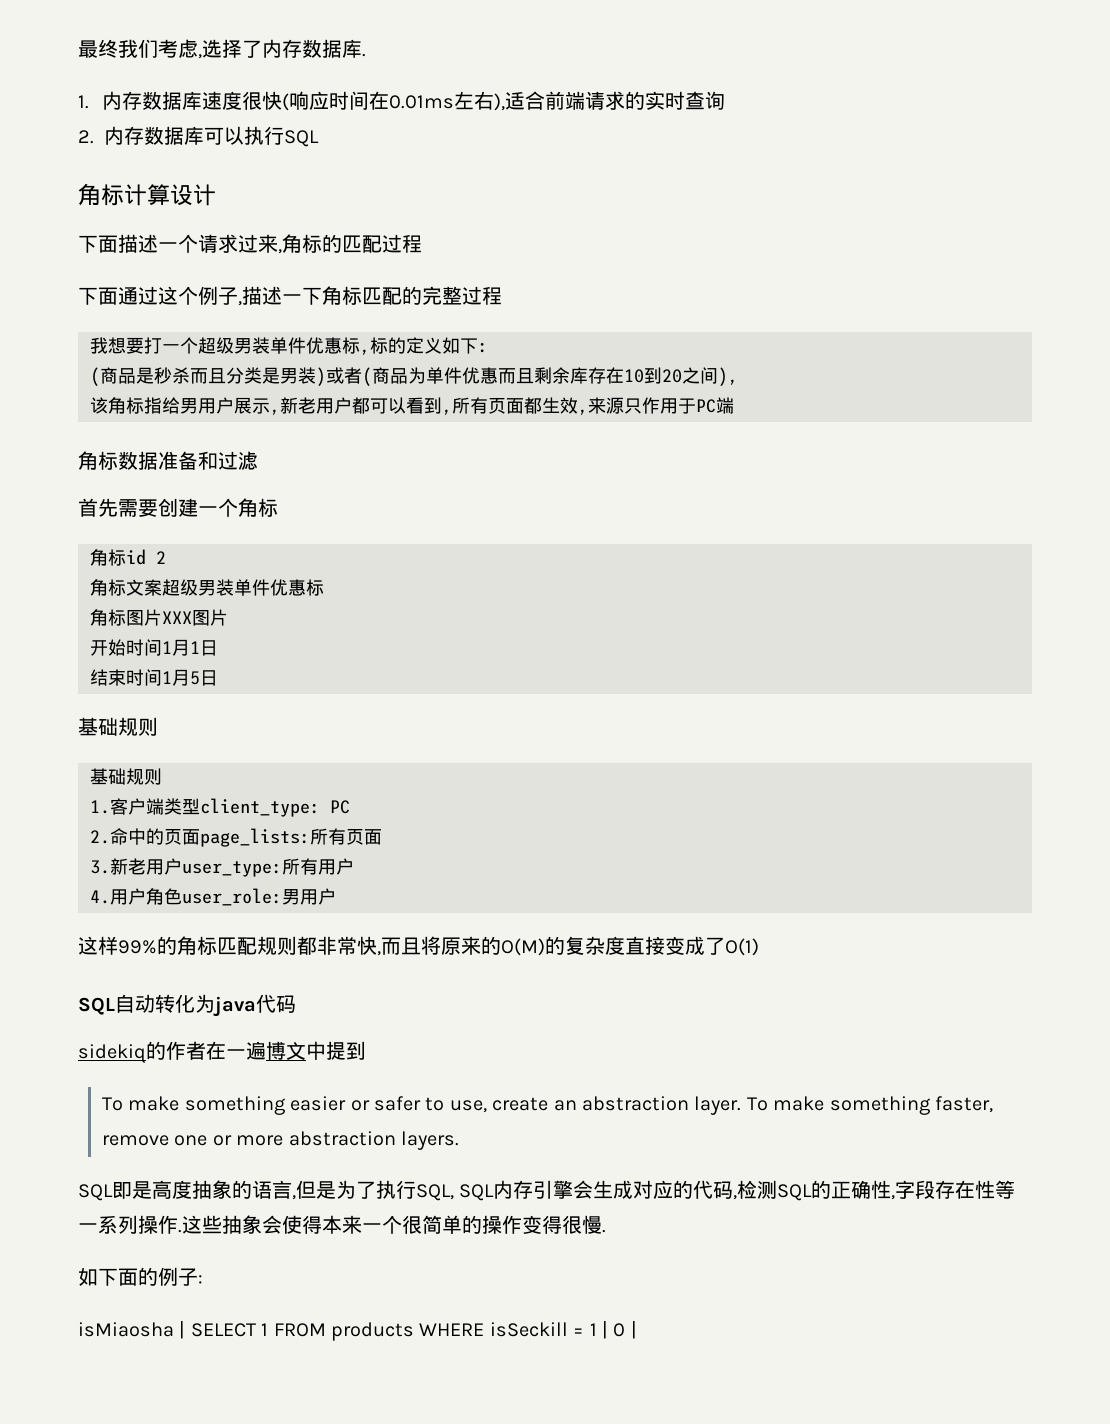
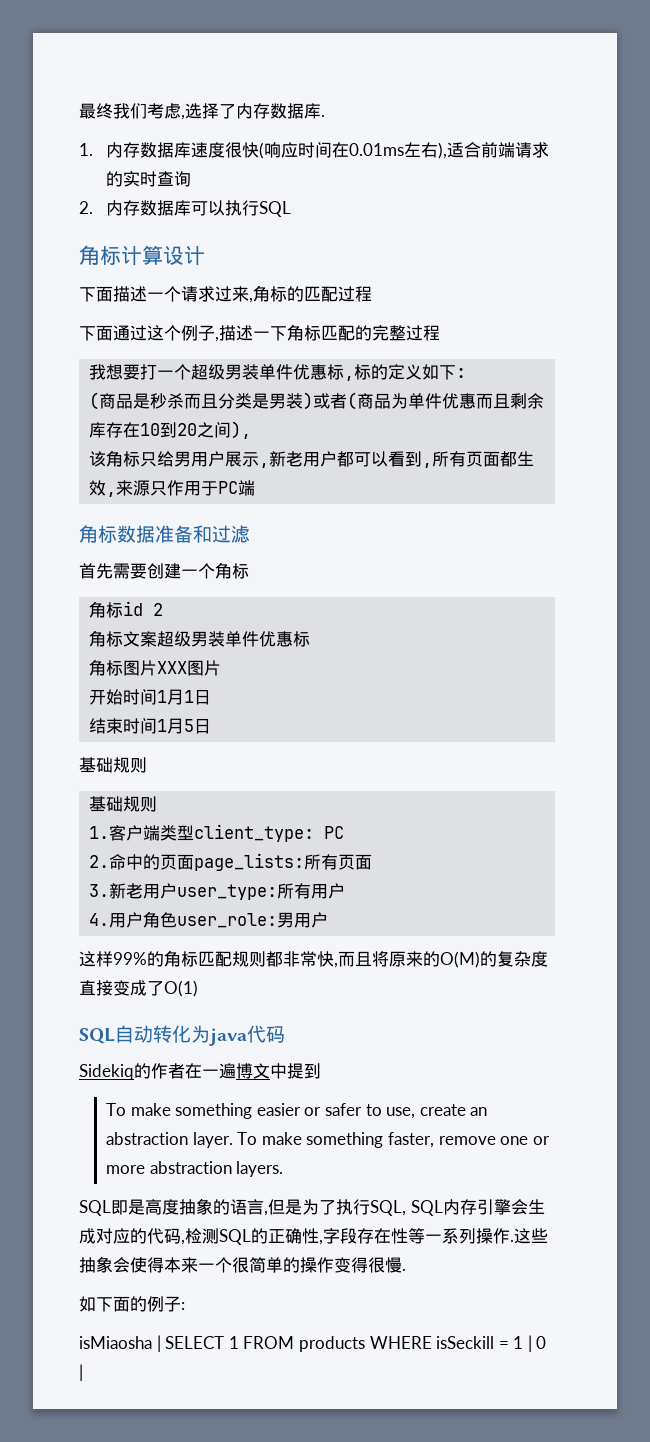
[144,397,162,414] 指 -> [140,452,158,467] 只
[78,1044,146,1063] sidekiq -> [79,1064,134,1080] Sidekiq

